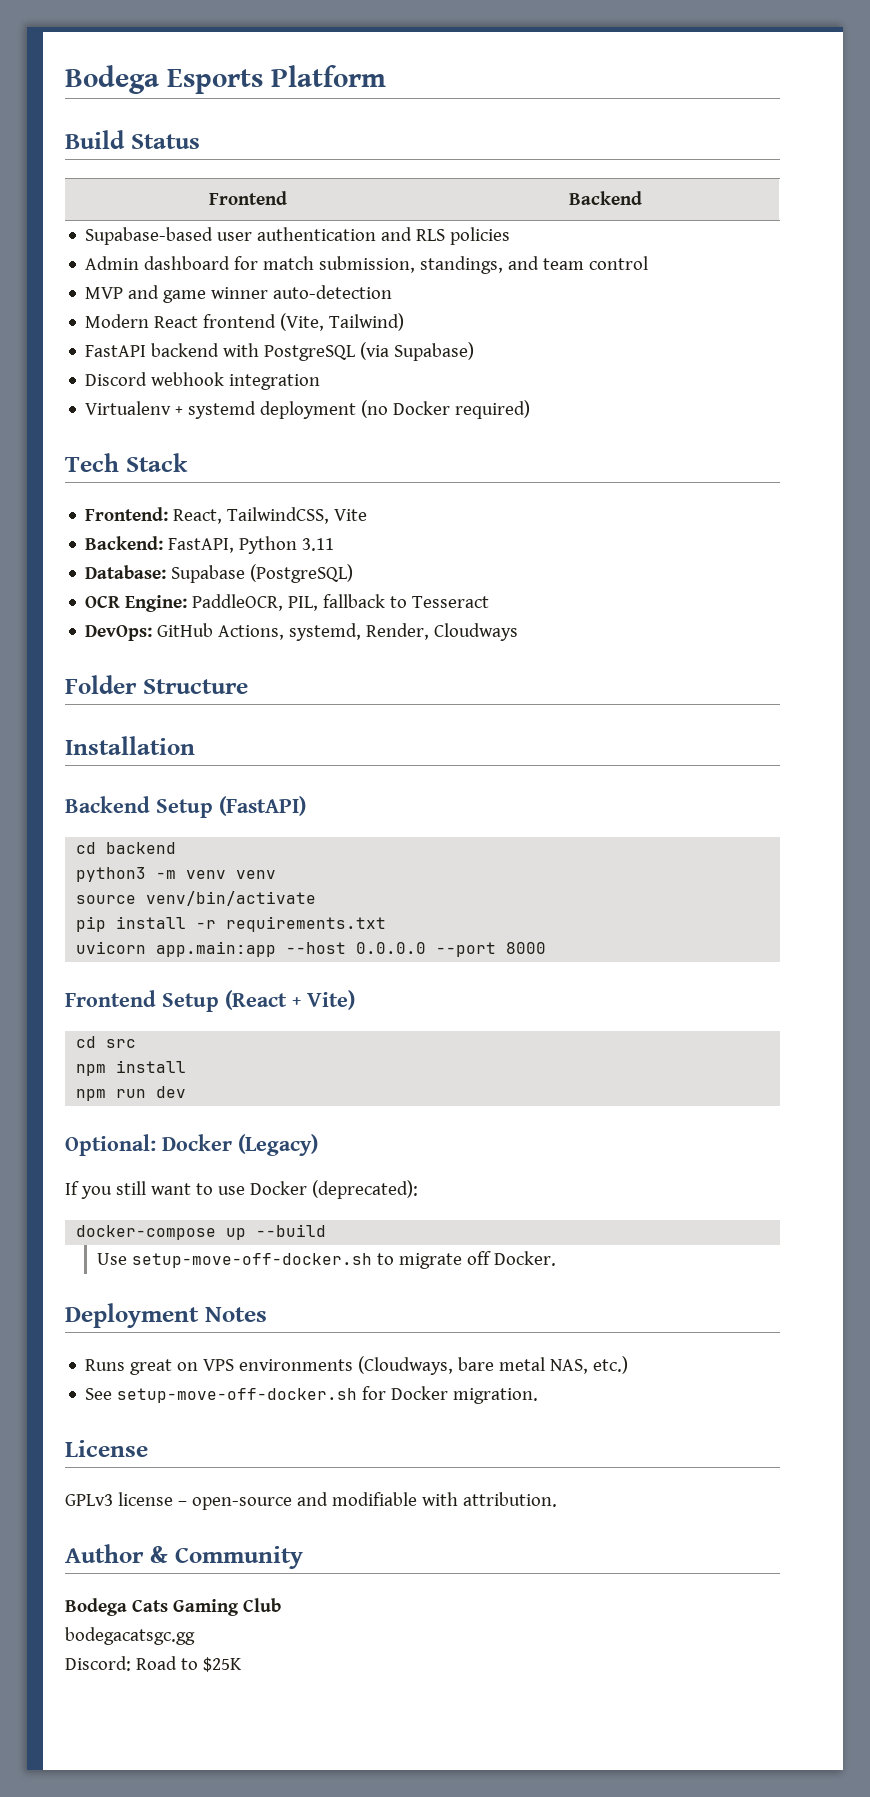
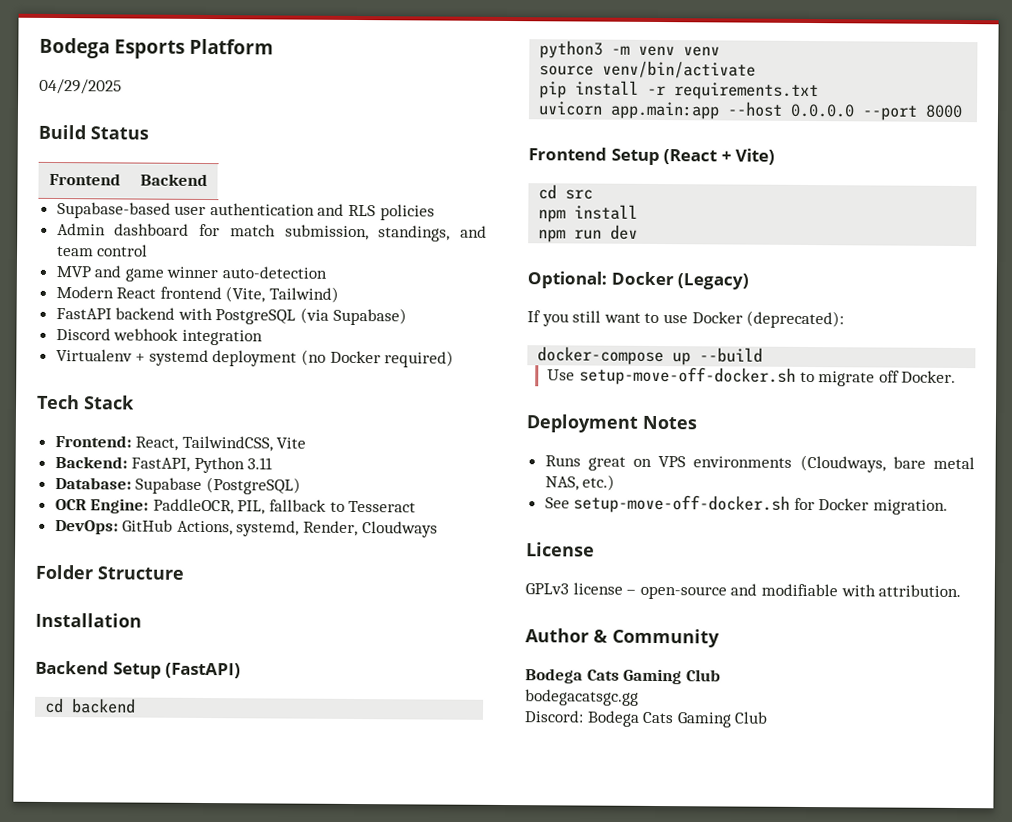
(386, 76) none -> [39,78,122,95] // 04/29/2025
[135,1656,242,1672] Road to $25K -> [586,710,769,728] Bodega Cats Gaming Club

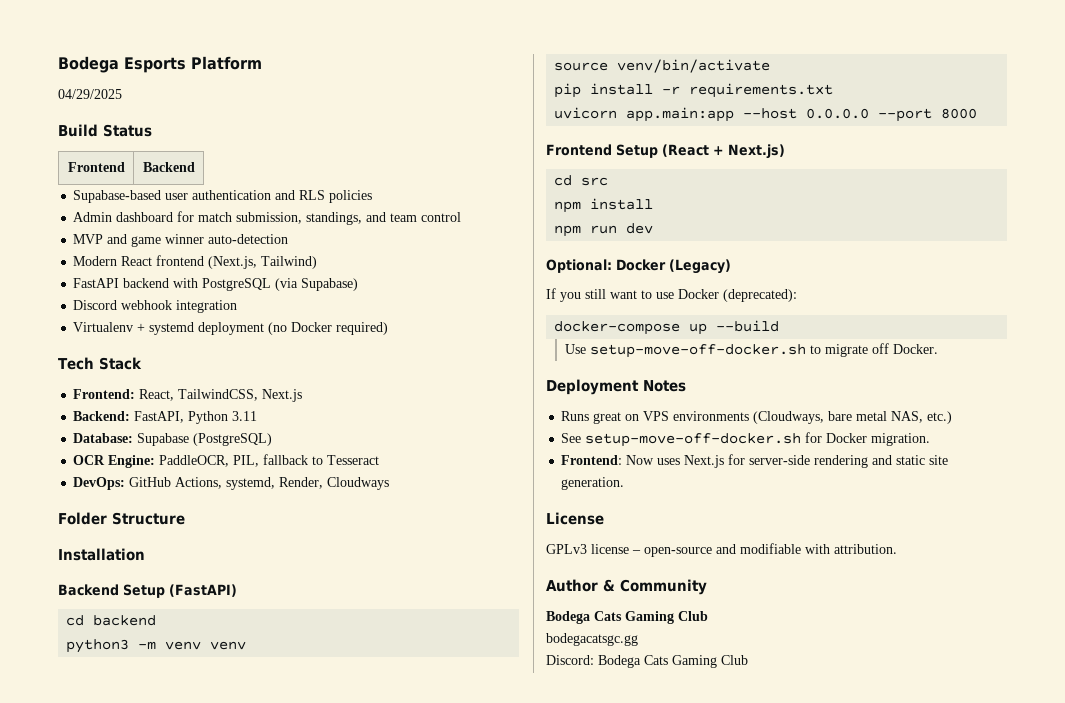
[225,286,266,303] (Vite, -> [208,256,258,269] (Next.js,
[276,437,307,449] Vite -> [262,389,303,402] Next.js
[735,148,776,165] Vite) -> [728,144,785,159] Next.js)
(949, 507) none -> [561,454,949,468] [561,477,625,490] // Frontend: Now uses Next.js for server-side rendering and static site generation.

